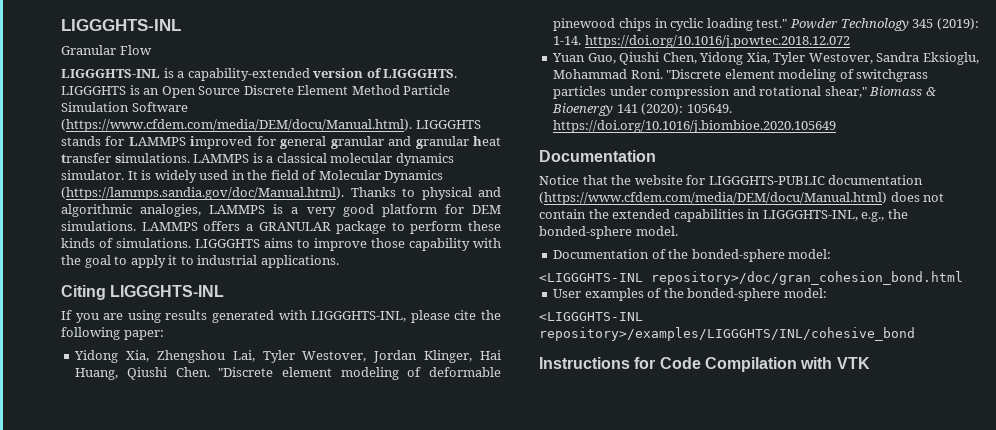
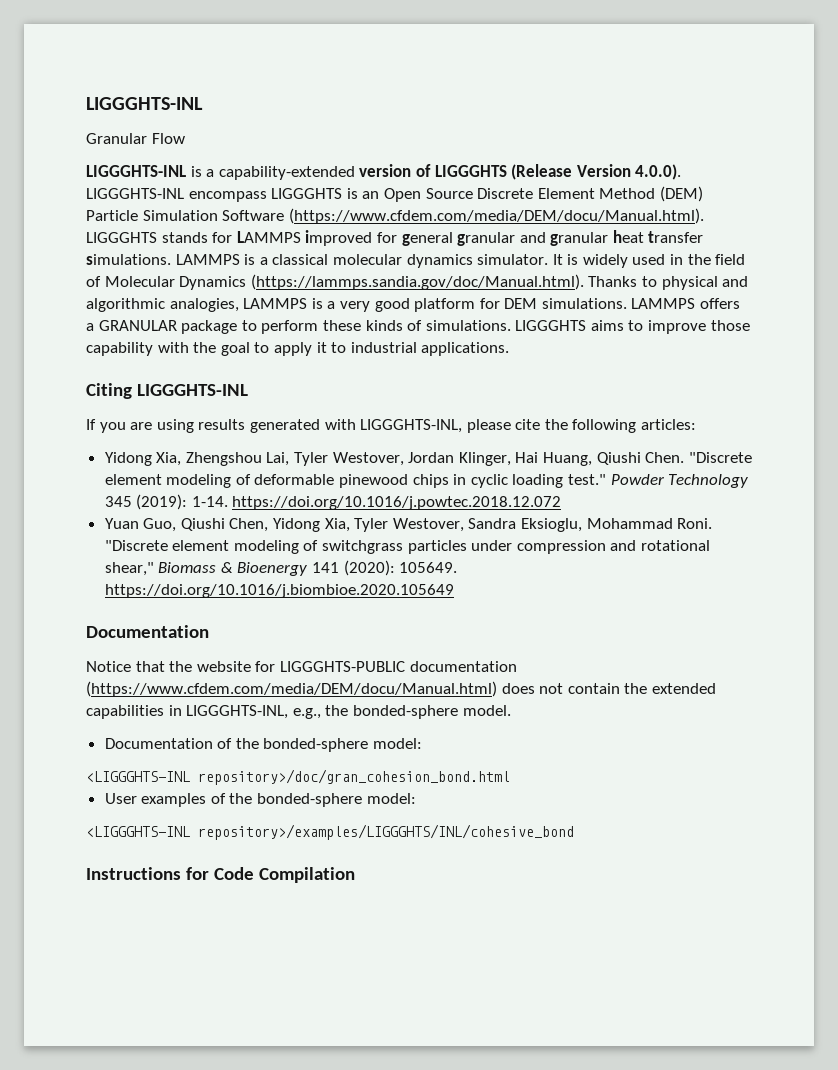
[383,69,458,78] LIGGGHTS. -> [434,164,682,180] [86,188,267,202] LIGGGHTS (Release Version 4.0.0). LIGGGHTS-INL encompass
(400, 90) none -> [659,186,703,202] (DEM)
[123,330,164,340] paper: -> [641,419,697,430] articles:
[800,357,870,369] with VTK -> (355, 875) none

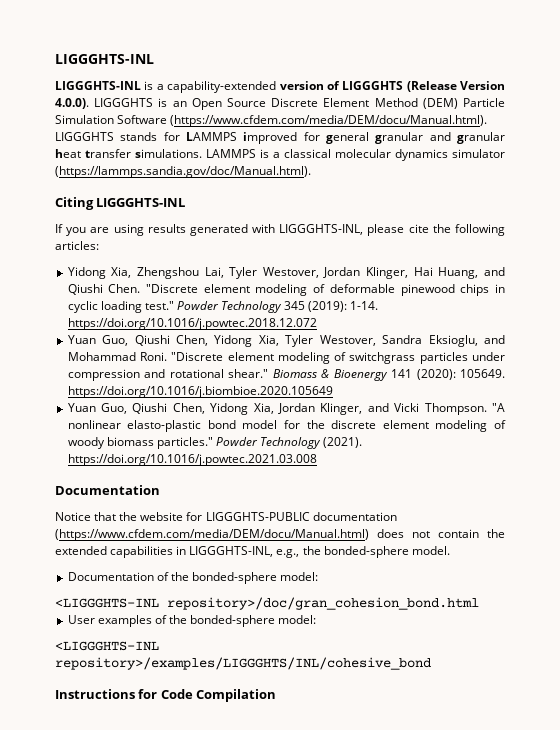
[86,97,203,110] [86,133,185,144] LIGGGHTS-INL // Granular Flow -> [55,54,154,64] LIGGGHTS-INL
[86,188,267,202] LIGGGHTS-INL encompass -> (89, 103) none
[477,254,746,268] [86,274,749,290] [86,298,741,312] [86,320,750,334] [86,342,510,356] simulator. It is widely used in the field of Molecular Dynamics (https://lammps.sandia.gov/doc/Manual.html). Thanks to physical and algorithmic analogies, LAMMPS is a very good platform for DEM simulations. LAMMPS offers a GRANULAR package to perform these kinds of simulations. LIGGGHTS aims to improve those capability with the goal to apply it to industrial applications. -> [452,149,505,158] [55,166,311,178] simulator (https://lammps.sandia.gov/doc/Manual.html).
(593, 459) none -> [483,267,505,276] and
(583, 525) none -> [484,335,505,344] and
[104,562,154,576] shear," -> [228,369,269,378] shear."
(454, 591) none -> [67,403,505,415] [67,420,506,432] [67,437,363,449] [67,454,317,466] // Yuan Guo, Qiushi Chen, Yidong Xia, Jordan Klinger, and Vicki Thompson. "A nonlinear elasto-plastic bond model for the discrete element modeling of woody biomass particles." Powder Technology (2021). https://doi.org/10.1016/j.powtec.2021.03.008

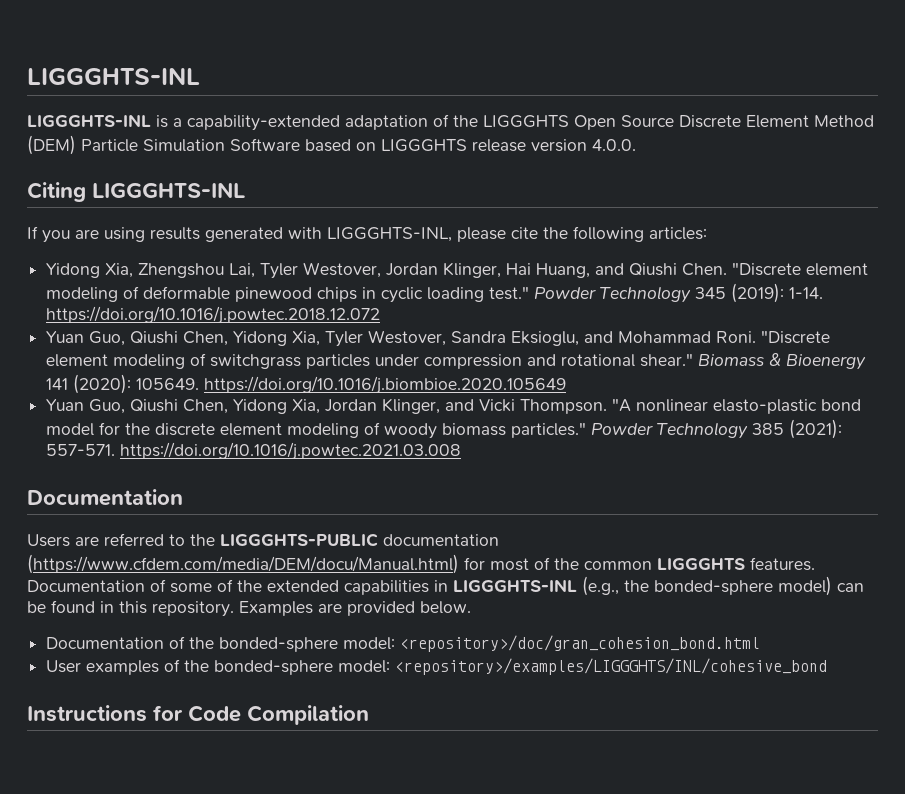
[279,81,505,92] [55,98,187,109] version of LIGGGHTS (Release Version 4.0.0). LIGGGHTS is an -> [345,114,569,130] adaptation of the LIGGGHTS
[170,115,488,127] [55,132,505,144] [55,149,505,161] [55,166,311,178] (https://www.cfdem.com/media/DEM/docu/Manual.html). LIGGGHTS stands for LAMMPS improved for general granular and granular heat transfer simulations. LAMMPS is a classical molecular dynamics simulator (https://lammps.sandia.gov/doc/Manual.html). -> [305,139,636,152] based on LIGGGHTS release version 4.0.0.
[323,437,363,448] (2021). -> [752,419,843,439] [46,444,116,456] 385 (2021): 557-571.
[55,512,397,521] [55,529,505,541] [55,546,450,558] Notice that the website for LIGGGHTS-PUBLIC documentation (https://www.cfdem.com/media/DEM/docu/Manual.html) does not contain the extended capabilities in LIGGGHTS-INL, e.g., the bonded-sphere model. -> [27,533,499,547] [27,554,815,574] [27,576,864,596] [27,600,471,617] Users are referred to the LIGGGHTS-PUBLIC documentation (https://www.cfdem.com/media/DEM/docu/Manual.html) for most of the common LIGGGHTS features. Documentation of some of the extended capabilities in LIGGGHTS-INL (e.g., the bonded-sphere model) can be found in this repository. Examples are provided below.
[55,597,479,610] // <LIGGGHTS-INL repository>/doc/gran_cohesion_bond.html -> [400,635,761,652] <repository>/doc/gran_cohesion_bond.html
[55,641,159,651] [55,657,431,670] // <LIGGGHTS-INL repository>/examples/LIGGGHTS/INL/cohesive_bond -> [395,658,828,675] <repository>/examples/LIGGGHTS/INL/cohesive_bond

